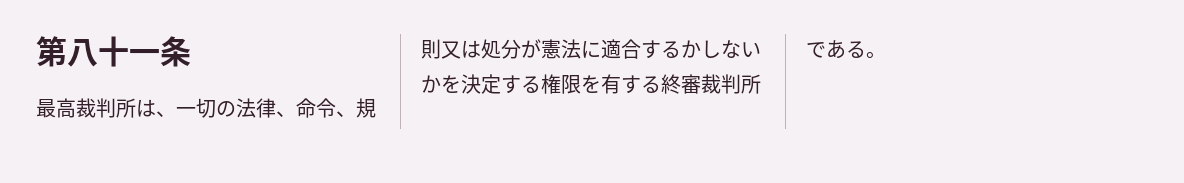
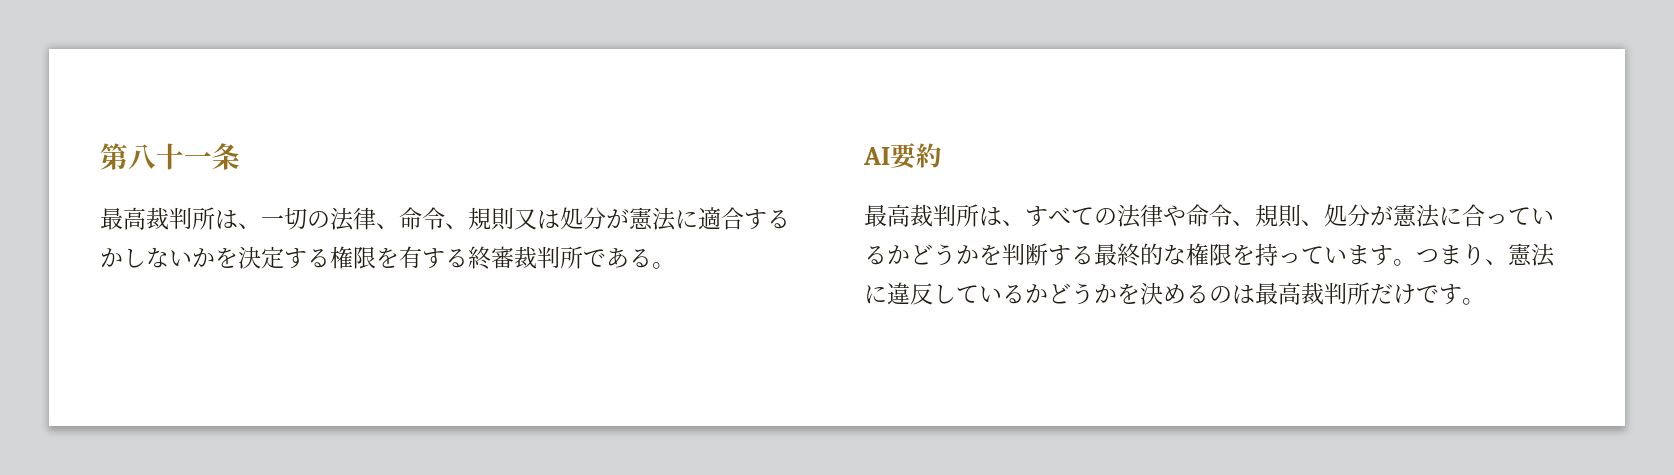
(886, 55) none -> [863,143,942,169] [864,204,1554,228] [864,243,1555,267] [864,282,1485,305] // AI要約 // 最高裁判所は、すべての法律や命令、規則、処分が憲法に合っているかどうかを判断する最終的な権限を持っています。つまり、憲法に違反しているかどうかを決めるのは最高裁判所だけです。

